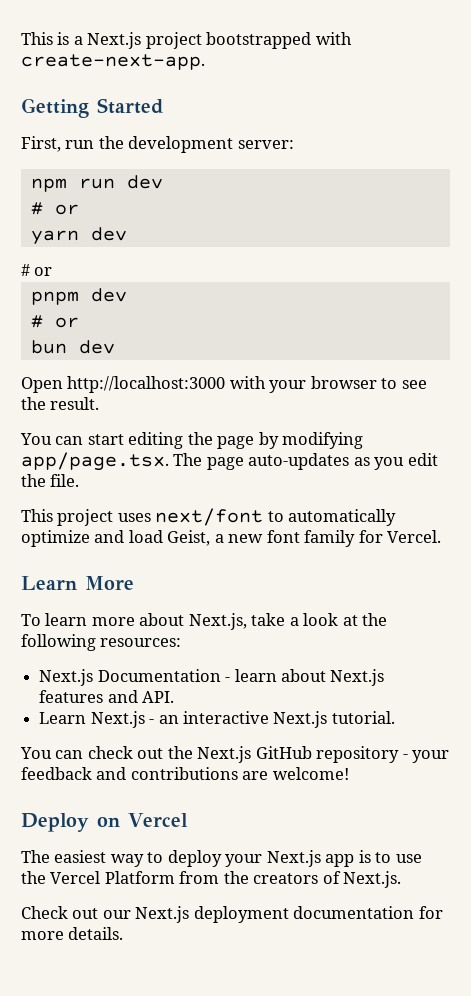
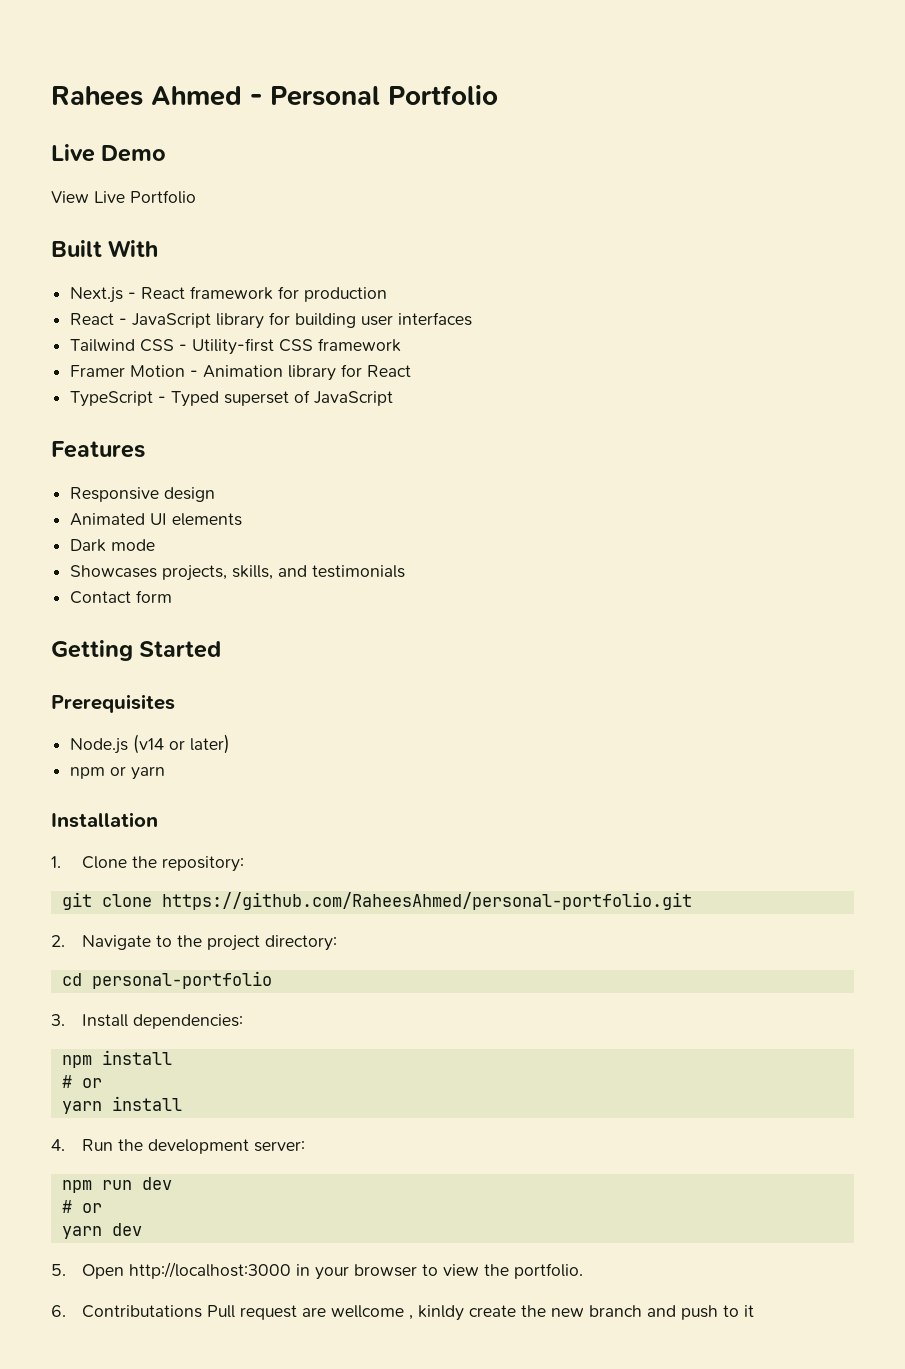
[21,32,352,49] [21,54,205,70] [21,98,163,118] [21,136,95,152] This is a Next.js project bootstrapped with create-next-app. // Getting Started // First, run -> [51,85,498,106] [51,144,167,162] [51,190,196,204] [51,240,159,257] [70,286,388,303] [70,312,473,329] [70,338,402,355] [70,364,412,381] [70,390,394,407] [51,441,145,458] [70,487,216,502] [70,513,243,526] [70,539,156,552] [70,565,406,581] [70,590,173,604] [51,640,222,661] [51,694,175,713] [70,734,231,754] [70,766,166,780] [51,812,158,828] [51,856,245,872] [61,892,692,910] [51,935,338,951] [61,971,272,989] [51,1014,244,1029] [61,1050,172,1068] [61,1075,102,1088] [61,1096,182,1114] [51,1139,114,1151] Rahees Ahmed - Personal Portfolio // Live Demo // View Live Portfolio // Built With // Next.js - React framework for production // React - JavaScript library for building user interfaces // Tailwind CSS - Utility-first CSS framework // Framer Motion - Animation library for React // TypeScript - Typed superset of JavaScript // Features // Responsive design // Animated UI elements // Dark mode // Showcases projects, skills, and testimonials // Contact form // Getting Started // Prerequisites // Node.js (v14 or later) // npm or yarn // Installation // 1. Clone the repository: // git clone https://github.com/RaheesAhmed/personal-portfolio.git // 2. Navigate to the project directory: // cd personal-portfolio // 3. Install dependencies: // npm install // # or // yarn install // 4. Run
[21,264,53,276] [30,288,127,305] [30,315,79,328] [30,340,115,354] # or // pnpm dev // # or // bun dev // -> [51,1264,66,1276] 5.
[229,376,266,389] with -> [296,1264,311,1276] in
[401,380,427,389] [21,397,100,410] [20,432,364,449] [21,452,438,471] [21,474,80,487] [21,508,397,526] [21,530,442,547] [21,576,134,590] [21,613,388,630] [21,634,182,651] [39,669,385,686] [39,690,175,703] [39,711,395,728] [20,746,450,763] [21,767,349,780] [21,813,188,832] [21,850,422,867] [21,871,402,888] [21,906,443,923] [21,927,124,940] see the result. // You can start editing the page by modifying app/page.tsx. The page auto-updates as you edit the file. // This project uses next/font to automatically optimize and load Geist, a new font family for Vercel. // Learn More // To learn more about Next.js, take a look at the following resources: // Next.js Documentation - learn about Next.js features and API. // Learn Next.js - an interactive Next.js tutorial. // You can check out the Next.js GitHub repository - your feedback and contributions are welcome! // Deploy on Vercel // The easiest way to deploy your Next.js app is to use the Vercel Platform from the creators of Next.js. // Check out our Next.js deployment documentation for more details. -> [443,1263,584,1279] [51,1305,755,1321] view the portfolio. // 6. Contributations Pull request are wellcome , kinldy create the new branch and push to it

